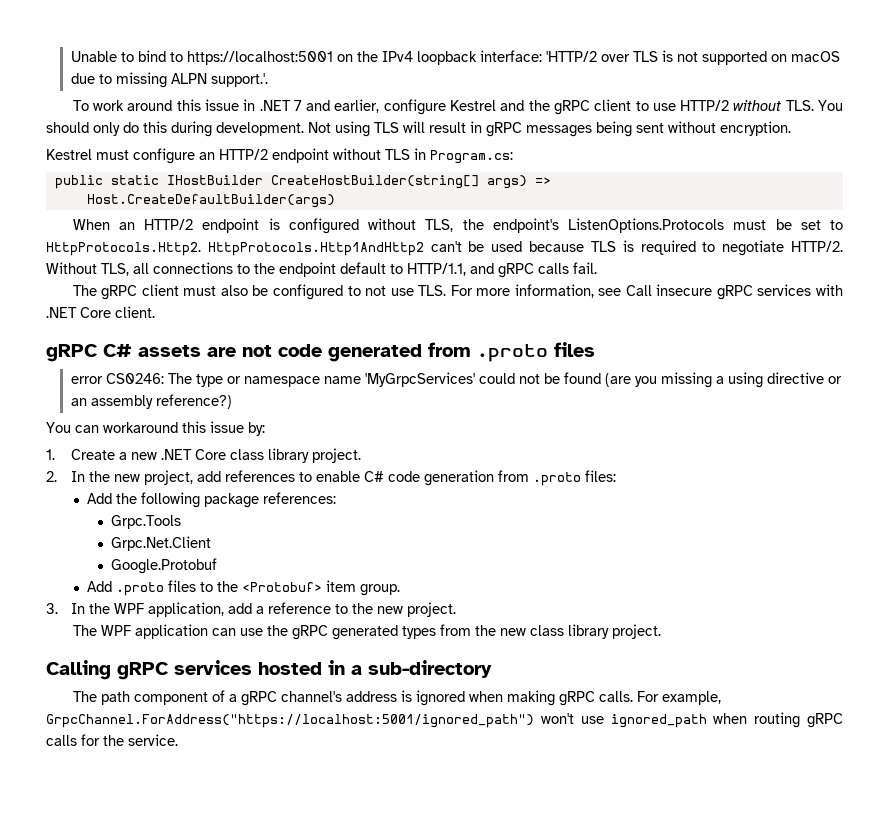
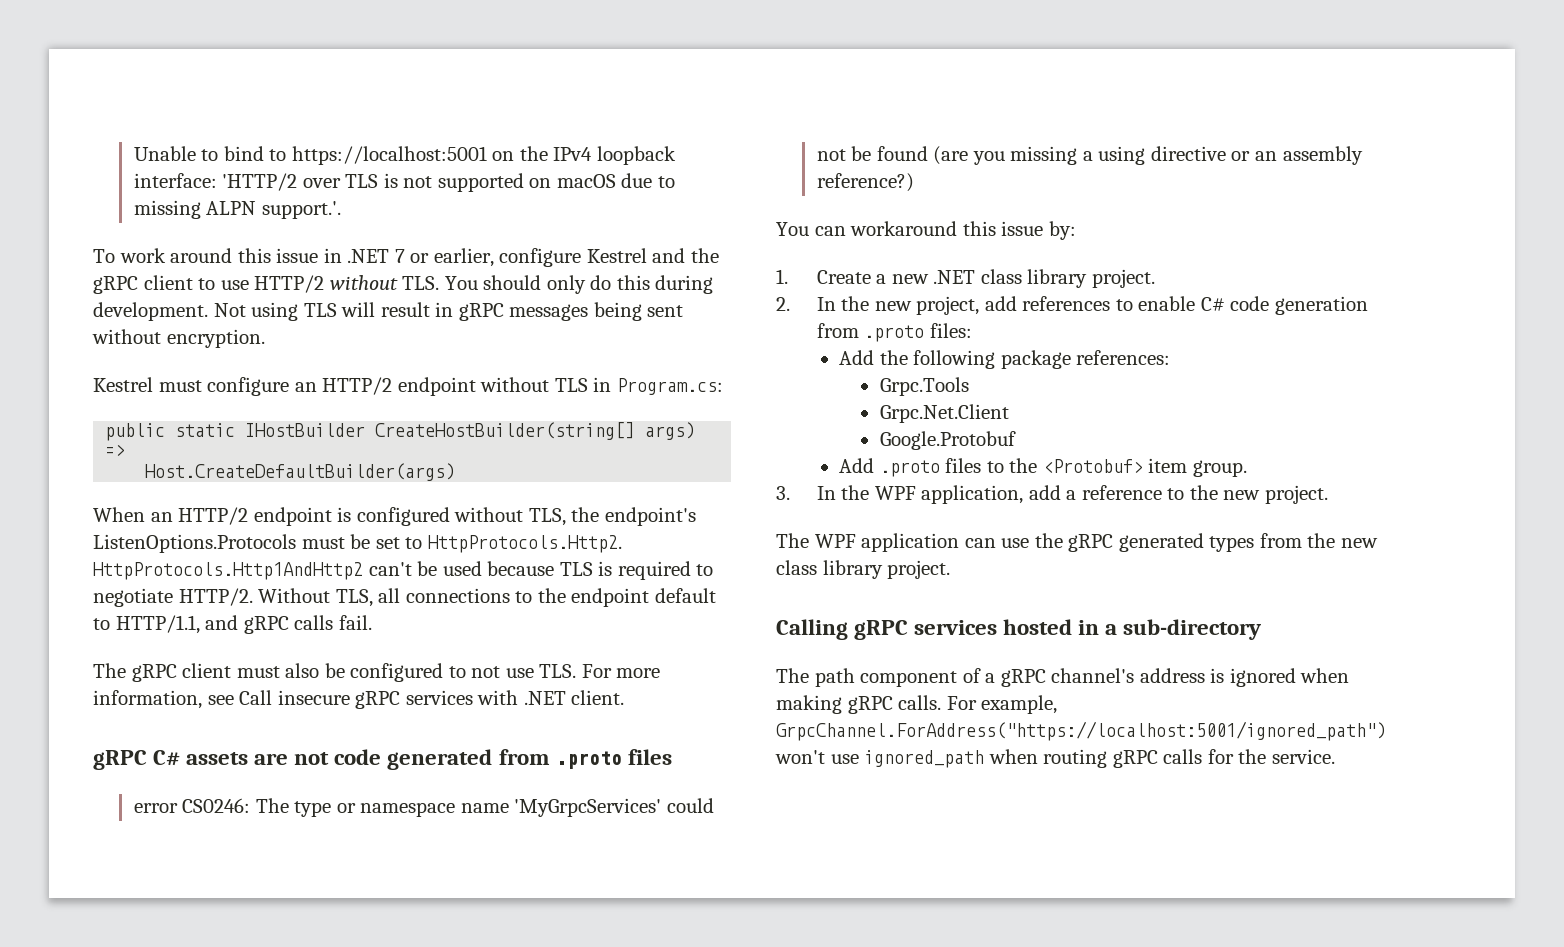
[306,100,331,111] and -> [410,253,430,263] or
[80,307,111,318] Core -> (566, 698) none
[194,449,226,460] Core -> (976, 277) none

